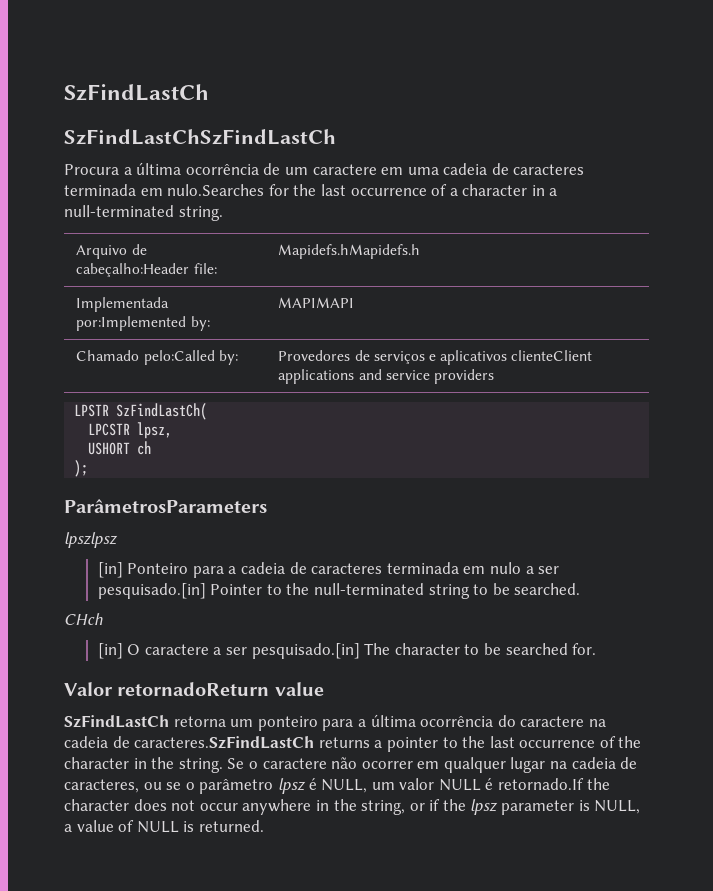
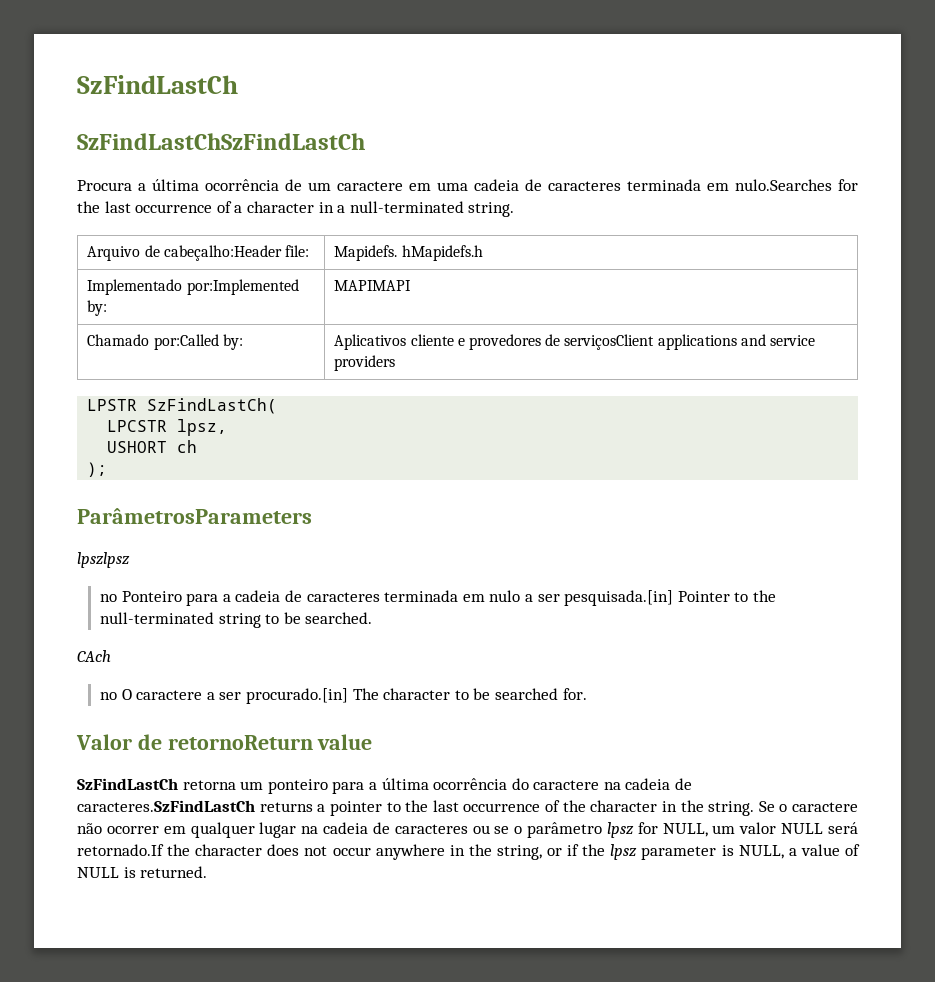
[278,244,421,259] [76,297,170,312] Mapidefs.hMapidefs.h // Implementada -> [334,245,483,261] [87,279,183,295] Mapidefs. hMapidefs.h // Implementado
[143,350,238,365] [278,350,593,365] pelo:Called by: | Provedores de serviços e aplicativos clienteClient -> [153,334,243,350] [334,334,655,350] por:Called by: | Aplicativos cliente e provedores de serviçosClient
[97,562,123,578] [in] -> [100,594,118,602] no
[97,583,206,599] pesquisado.[in] -> [564,590,674,606] pesquisada.[in]
[64,613,103,625] [97,643,123,659] CHch // [in] -> [77,650,111,662] [100,692,118,700] CAch // no
[251,643,360,659] pesquisado.[in] -> [246,688,349,704] procurado.[in]
[117,682,270,696] retornadoReturn -> [137,734,313,750] de retornoReturn
[64,779,139,793] caracteres, -> [394,824,468,834] caracteres
[308,778,317,790] é -> [637,822,658,834] for
[485,778,494,790] é -> [828,822,859,834] será

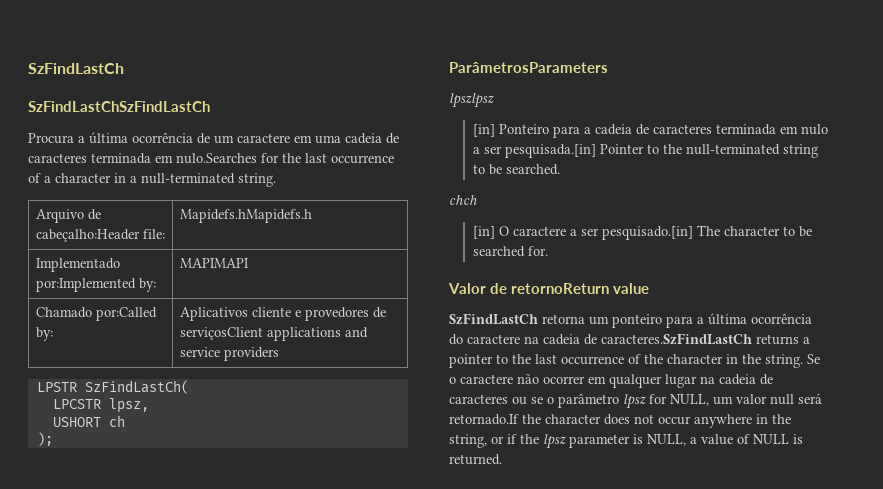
[334,245,483,261] Mapidefs. hMapidefs.h -> [179,209,312,223] Mapidefs.hMapidefs.h
[100,594,118,602] no -> [472,124,495,137] [in]
[77,650,111,662] [100,692,118,700] CAch // no -> [449,195,477,205] [472,226,495,239] chch // [in]
[246,688,349,704] procurado.[in] -> [601,226,693,240] pesquisado.[in]
[781,823,824,834] NULL -> [770,394,794,405] null

